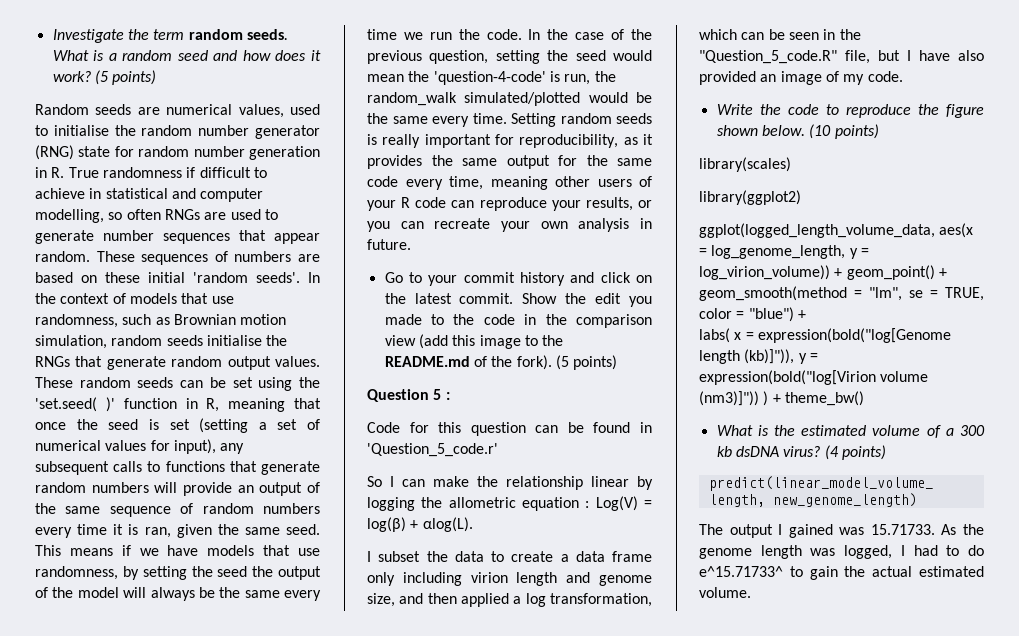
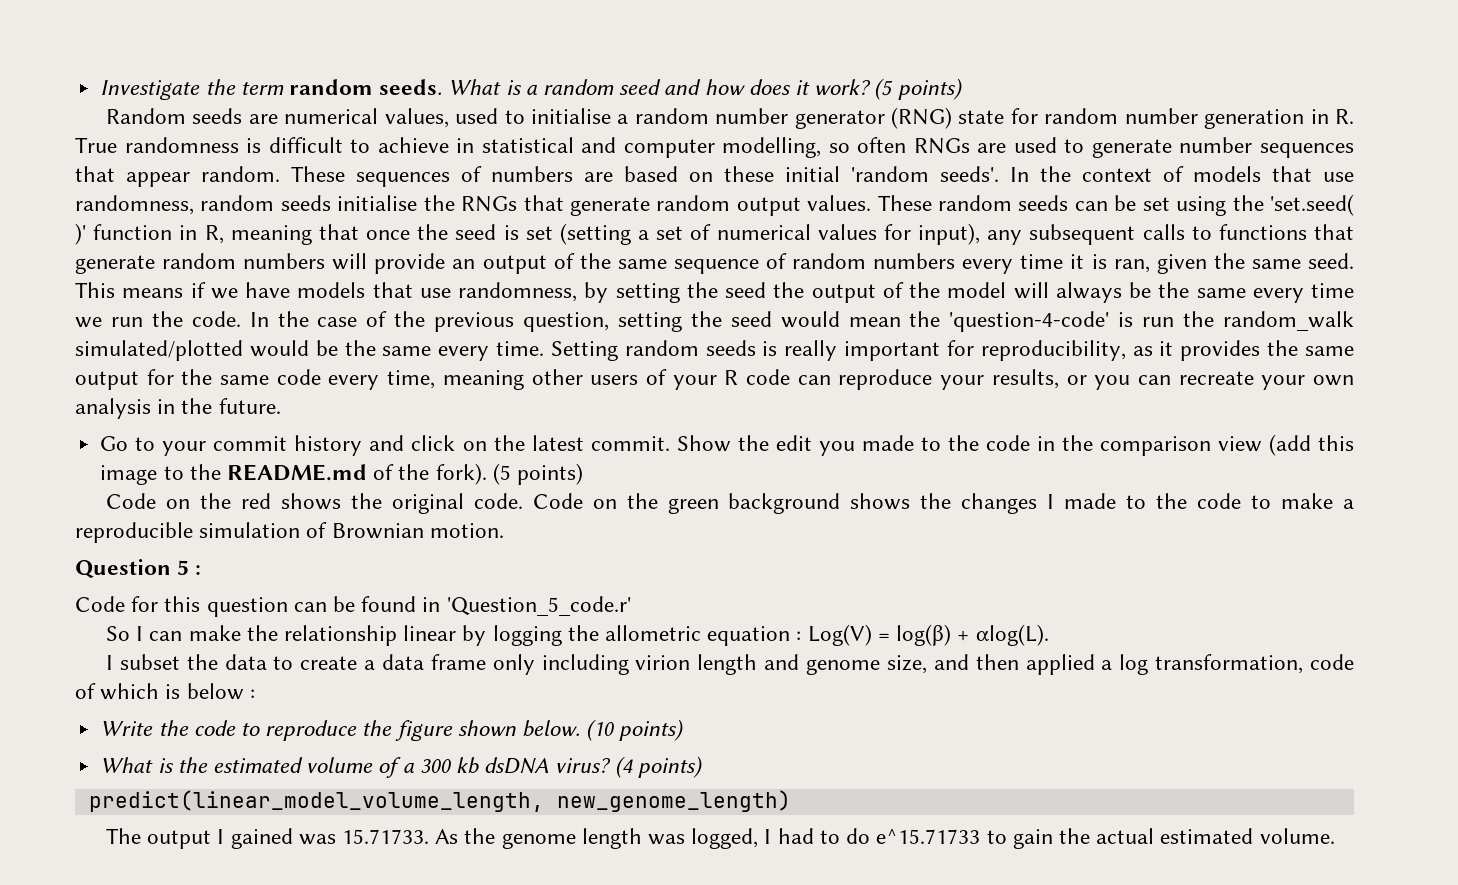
[114,125,136,136] the -> [617,114,629,124] a
[186,167,196,178] if -> [246,138,262,153] is
[122,314,287,325] [35,335,107,349] such as Brownian motion simulation, -> (194, 205) none
[564,74,591,85] run, -> [1142,317,1175,327] run
(652, 223) none -> [181,398,213,414] the
(618, 362) none -> [105,493,1354,514] [75,522,504,543] // Code on the red shows the original code. Code on the green background shows the changes I made to the code to make a reproducible simulation of Brownian motion.
[699,29,861,40] [699,50,984,64] [699,71,903,85] which can be seen in the "Question_5_code.R" file, but I have also provided an image of my code. -> [1309,654,1354,670] [75,683,255,700] code of which is below :
[699,157,791,172] [699,190,801,205] [699,223,974,238] [699,245,869,259] [699,265,947,280] [699,286,984,301] [699,307,806,322] [699,328,951,343] [699,349,818,364] [699,370,929,385] [699,391,864,406] // library(scales) // library(ggplot2) // ggplot(logged_length_volume_data, aes(x = log_genome_length, y = log_virion_volume)) + geom_point() + geom_smooth(method = "lm", se = TRUE, color = "blue") + // labs( x = expression(bold("log[Genome length (kb)]")), y = expression(bold("log[Virion volume (nm3)]")) ) + theme_bw() -> (685, 730) none
[699,566,783,577] e^15.71733^ -> [876,829,981,844] e^15.71733

